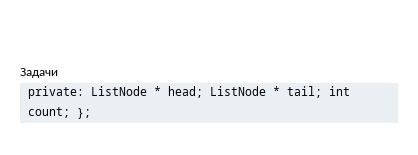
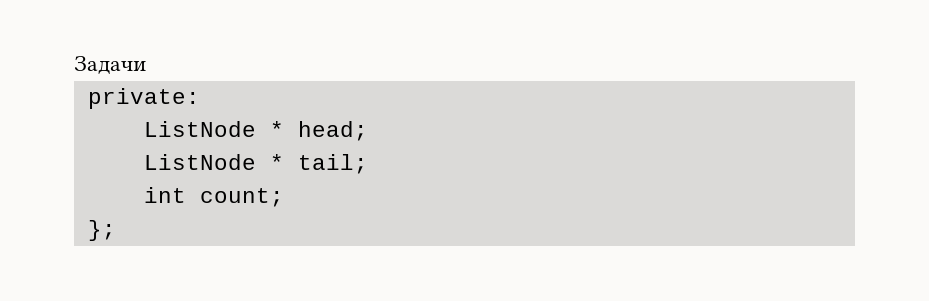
(84, 92) none -> (200, 98) //
(203, 92) none -> (368, 131) //
(322, 92) none -> (368, 164) //
(70, 112) none -> (284, 197) //

